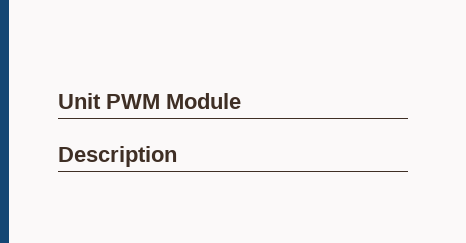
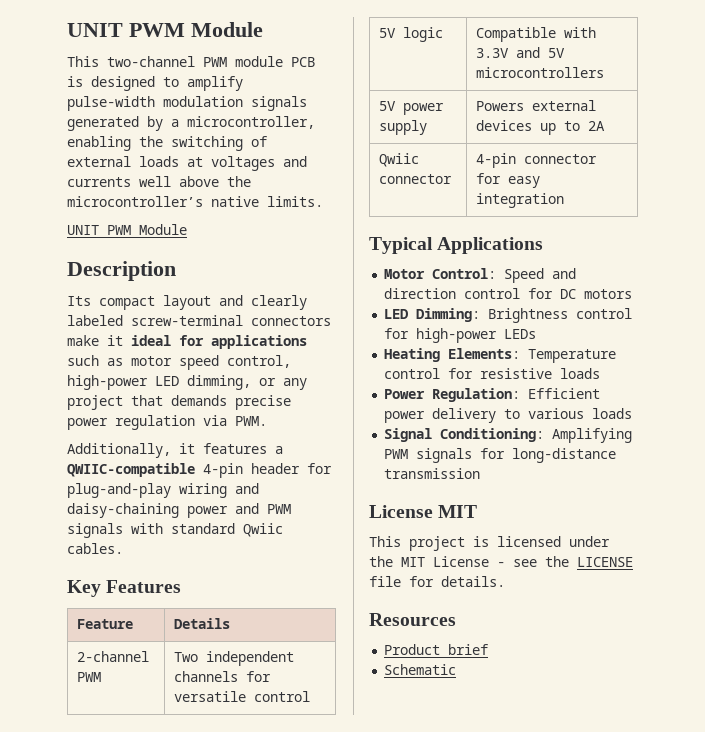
[58,93,241,109] [58,146,177,167] Unit PWM Module // Description -> [67,22,263,37] [67,56,315,67] [67,76,243,91] [67,96,307,111] [67,116,315,131] [67,136,267,151] [67,156,307,171] [67,176,251,187] [67,196,323,207] [67,224,187,235] [67,261,176,281] [67,295,307,310] [67,315,331,326] [67,335,307,349] [67,355,291,370] [67,375,307,390] [67,395,291,410] [67,415,267,430] [67,443,283,458] [67,463,332,478] [67,483,259,498] [67,503,291,518] [67,523,283,538] [67,543,123,554] [67,580,182,597] [77,619,134,629] [174,618,231,629] [77,651,150,662] [77,672,102,682] [174,651,295,666] [174,671,272,682] [174,691,311,702] [379,27,444,42] [476,27,597,42] [476,47,566,58] [476,67,605,78] [379,101,445,115] [379,120,428,135] [476,100,597,111] [476,120,606,135] [379,153,420,167] [379,174,453,184] [476,153,598,168] [476,173,541,188] [476,193,565,208] [369,237,544,254] [384,268,577,283] [384,288,633,299] [384,308,633,323] [384,328,537,343] [384,348,617,363] [384,368,601,379] [384,388,601,402] [384,408,633,423] [384,428,633,443] [384,448,617,463] [384,468,481,479] [369,505,478,518] [369,536,610,551] [369,556,633,567] [369,576,505,587] [369,613,456,626] [384,644,489,655] [384,664,457,675] UNIT PWM Module // This two-channel PWM module PCB is designed to amplify pulse-width modulation signals generated by a microcontroller, enabling the switching of external loads at voltages and currents well above the microcontroller’s native limits. // UNIT PWM Module // Description // Its compact layout and clearly labeled screw-terminal connectors make it ideal for applications such as motor speed control, high-power LED dimming, or any project that demands precise power regulation via PWM. // Additionally, it features a QWIIC-compatible 4-pin header for plug-and-play wiring and daisy-chaining power and PWM signals with standard Qwiic cables. // Key Features // Feature | Details // 2-channel PWM | Two independent channels for versatile control // 5V logic | Compatible with 3.3V and 5V microcontrollers // 5V power supply | Powers external devices up to 2A // Qwiic connector | 4-pin connector for easy integration // Typical Applications // Motor Control: Speed and direction control for DC motors // LED Dimming: Brightness control for high-power LEDs // Heating Elements: Temperature control for resistive loads // Power Regulation: Efficient power delivery to various loads // Signal Conditioning: Amplifying PWM signals for long-distance transmission // License MIT // This project is licensed under the MIT License - see the LICENSE file for details. // Resources // Product brief // Schematic

